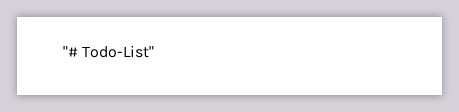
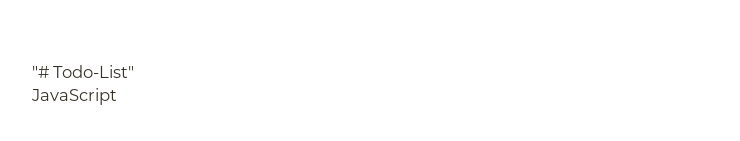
(155, 51) none -> [31,88,117,105] // JavaScript

